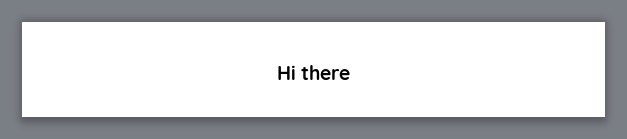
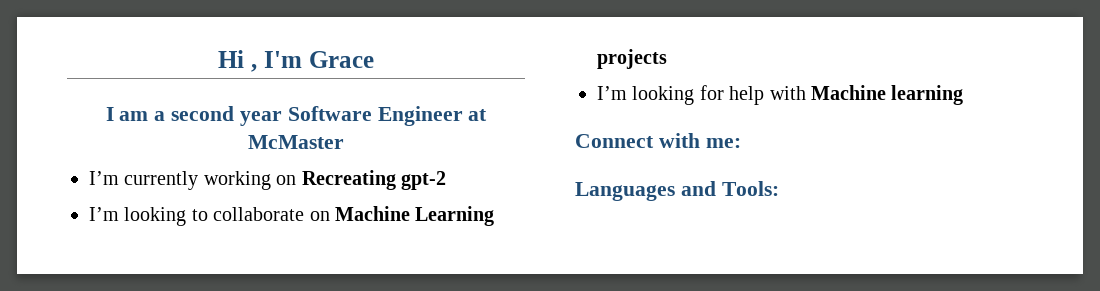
[301,65,351,80] there -> [251,51,374,72] [105,106,488,126] [248,135,344,149] [89,170,446,190] [89,206,495,226] [597,49,667,69] [597,85,964,105] [575,133,741,148] [575,181,779,201] , I'm Grace // I am a second year Software Engineer at McMaster // I’m currently working on Recreating gpt-2 // I’m looking to collaborate on Machine Learning projects // I’m looking for help with Machine learning // Connect with me: // Languages and Tools:

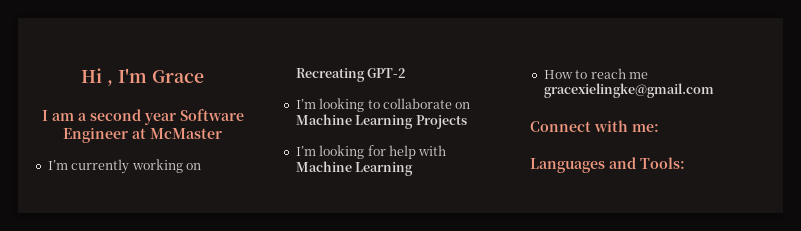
[401,171,446,190] gpt-2 -> [367,68,406,78] GPT-2
[597,49,667,69] projects -> [415,115,467,129] Projects
[891,85,964,105] learning -> [355,162,414,176] [543,68,648,79] [543,83,714,98] Learning // How to reach me gracexielingke@gmail.com

